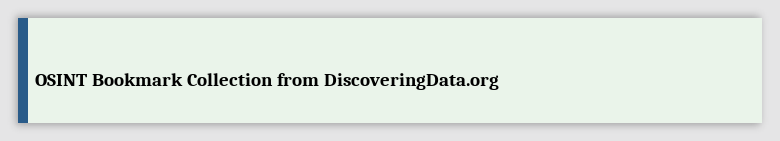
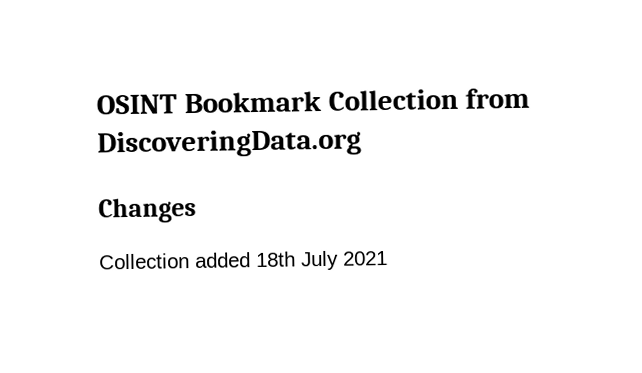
(499, 81) none -> [98,196,197,224] [99,250,388,271] // Changes // Collection added 18th July 2021

